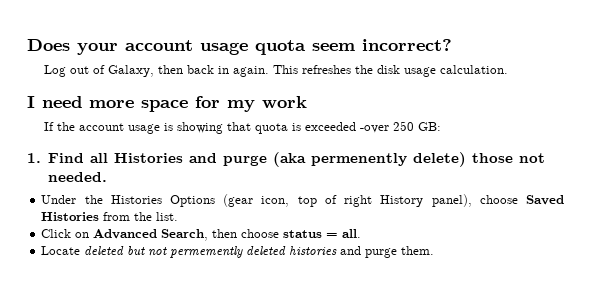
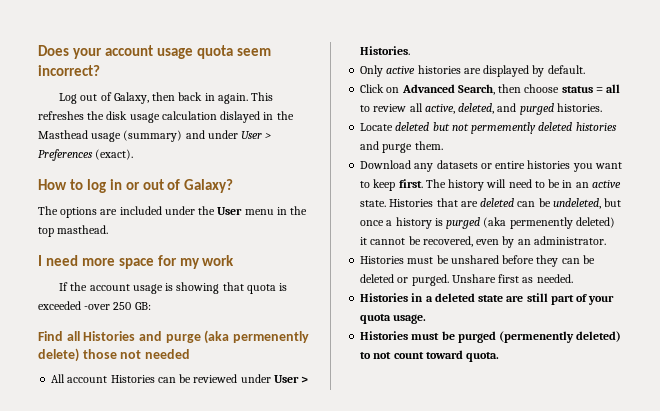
[440,65,509,74] calculation. -> [161,111,294,123] [38,130,272,142] [38,149,134,161] [38,179,234,193] [38,206,308,218] [38,225,109,237] calculation dislayed in the Masthead usage (summary) and under User > Preferences (exact). // How to log in or out of Galaxy? // The options are included under the User menu in the top masthead.
[27,153,41,163] 1. -> (151, 306) none
[47,172,107,182] [41,194,565,207] [41,212,179,221] needed. // Under the Histories Options (gear icon, top of right History panel), choose Saved Histories from the list. -> [144,349,190,359] [51,374,309,383] [360,46,411,55] [360,65,585,77] needed // All account Histories can be reviewed under User > Histories. // Only active histories are displayed by default.
[342,229,362,238] all. -> [606,84,621,93] [360,103,602,115] all to review all active, deleted, and purged histories.
(435, 250) none -> [360,160,622,172] [360,179,621,191] [360,198,622,209] [360,217,615,229] [360,236,606,248] [360,255,595,267] [360,274,573,286] [360,293,615,305] [360,314,427,324] [360,331,622,343] [360,350,500,362] // Download any datasets or entire histories you want to keep first. The history will need to be in an active state. Histories that are deleted can be undeleted, but once a history is purged (aka permenently deleted) it cannot be recovered, even by an administrator. // Histories must be unshared before they can be deleted or purged. Unshare first as needed. // Histories in a deleted state are still part of your quota usage. // Histories must be purged (permenently deleted) to not count toward quota.

